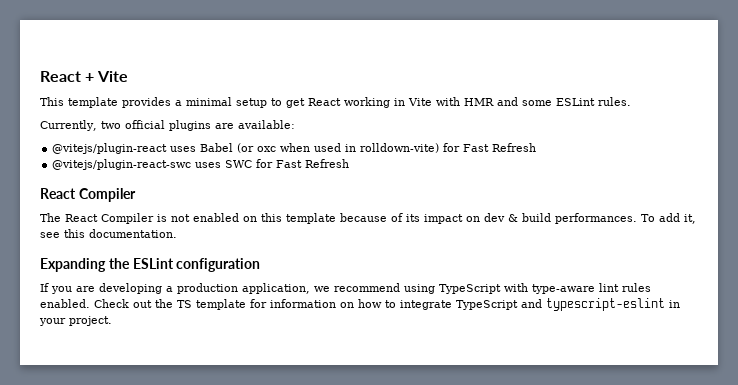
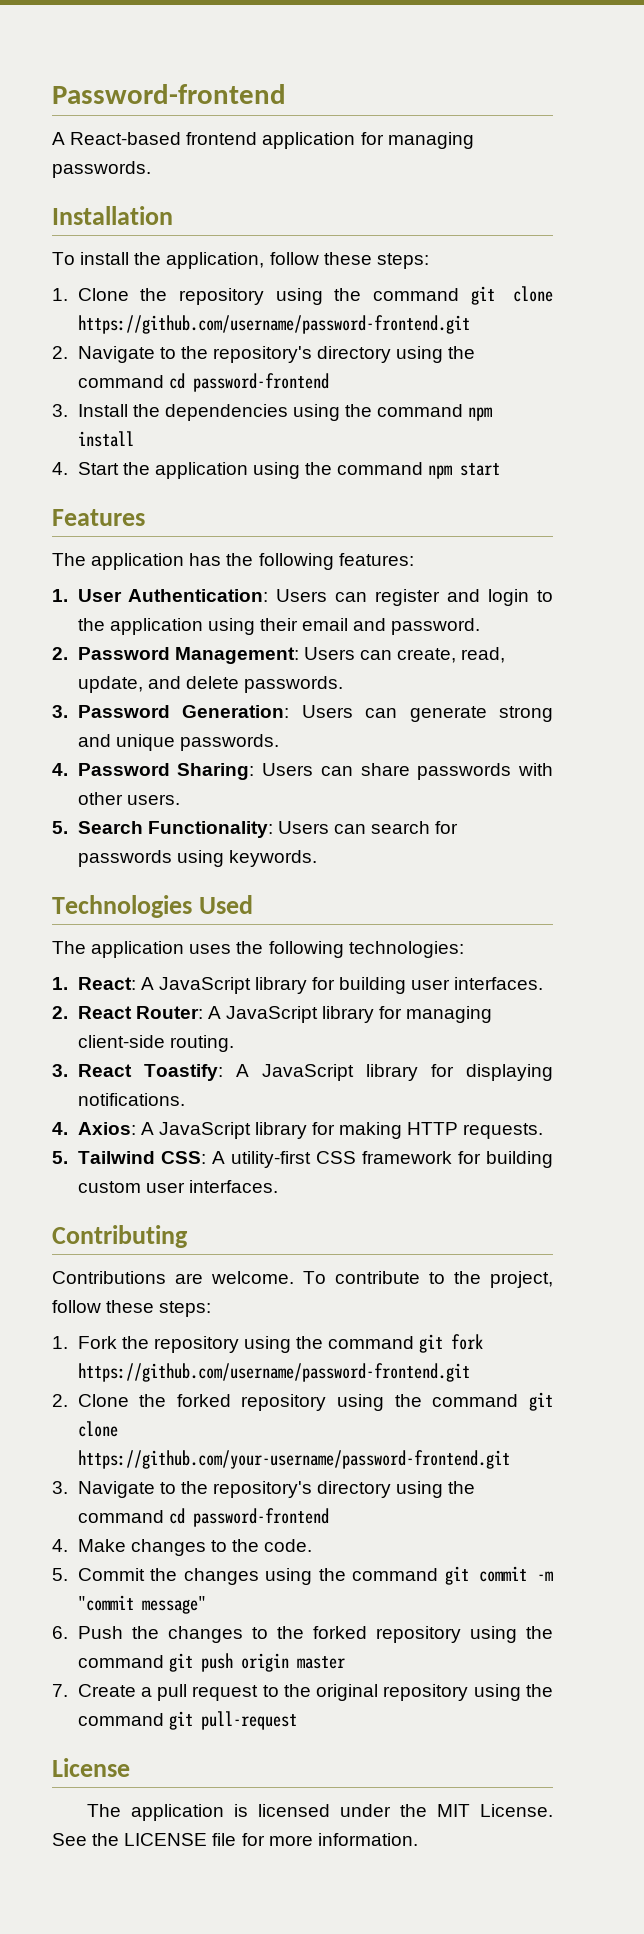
[40,71,129,82] [40,97,631,108] [40,120,295,131] [52,143,537,154] [52,159,350,170] [40,188,136,202] [40,213,696,224] [40,229,177,238] [40,258,261,272] [40,283,651,294] [40,298,680,311] [39,316,112,326] React + Vite // This template provides a minimal setup to get React working in Vite with HMR and some ESLint rules. // Currently, two official plugins are available: // @vitejs/plugin-react uses Babel (or oxc when used in rolldown-vite) for Fast Refresh // @vitejs/plugin-react-swc uses SWC for Fast Refresh // React Compiler // The React Compiler is not enabled on this template because of its impact on dev & build performances. To add it, see this documentation. // Expanding the ESLint configuration // If you are developing a production application, we recommend using TypeScript with type-aware lint rules enabled. Check out the TS template for information on how to integrate TypeScript and typescript-eslint in your project. -> [52,84,286,104] [52,132,474,149] [52,161,151,178] [52,206,173,225] [52,252,429,269] [52,286,553,305] [77,315,470,334] [52,346,476,363] [77,373,329,392] [52,404,493,421] [77,431,134,447] [52,462,501,479] [52,509,145,526] [52,553,414,570] [52,589,554,606] [77,618,481,635] [52,647,506,664] [77,676,343,693] [52,705,553,722] [77,734,279,751] [52,763,553,780] [77,792,180,805] [52,821,459,838] [77,850,317,867] [52,895,253,918] [52,941,464,958] [52,977,544,994] [52,1006,493,1023] [77,1035,234,1052] [52,1064,553,1081] [77,1093,185,1106] [52,1122,544,1139] [52,1151,553,1168] [77,1180,278,1193] [52,1225,188,1248] [52,1271,553,1288] [52,1300,212,1317] [52,1334,484,1353] [77,1363,470,1382] [52,1392,553,1411] [77,1421,118,1437] [77,1450,510,1469] [52,1481,476,1498] [77,1508,329,1527] [52,1539,313,1556] [52,1566,553,1585] [77,1595,206,1614] [52,1626,553,1643] [77,1653,345,1672] [52,1684,553,1701] [77,1711,297,1730] [52,1758,130,1777] [86,1804,554,1821] [52,1833,418,1846] Password-frontend // A React-based frontend application for managing passwords. // Installation // To install the application, follow these steps: // 1. Clone the repository using the command git clone https://github.com/username/password-frontend.git // 2. Navigate to the repository's directory using the command cd password-frontend // 3. Install the dependencies using the command npm install // 4. Start the application using the command npm start // Features // The application has the following features: // 1. User Authentication: Users can register and login to the application using their email and password. // 2. Password Management: Users can create, read, update, and delete passwords. // 3. Password Generation: Users can generate strong and unique passwords. // 4. Password Sharing: Users can share passwords with other users. // 5. Search Functionality: Users can search for passwords using keywords. // Technologies Used // The application uses the following technologies: // 1. React: A JavaScript library for building user interfaces. // 2. React Router: A JavaScript library for managing client-side routing. // 3. React Toastify: A JavaScript library for displaying notifications. // 4. Axios: A JavaScript library for making HTTP requests. // 5. Tailwind CSS: A utility-first CSS framework for building custom user interfaces. // Contributing // Contributions are welcome. To contribute to the project, follow these steps: // 1. Fork the repository using the command git fork https://github.com/username/password-frontend.git // 2. Clone the forked repository using the command git clone https://github.com/your-username/password-frontend.git // 3. Navigate to the repository's directory using the command cd password-frontend // 4. Make changes to the code. // 5. Commit the changes using the command git commit -m "commit message" // 6. Push the changes to the forked repository using the command git push origin master // 7. Create a pull request to the original repository using the command git pull-request // License // The application is licensed under the MIT License. See the LICENSE file for more information.

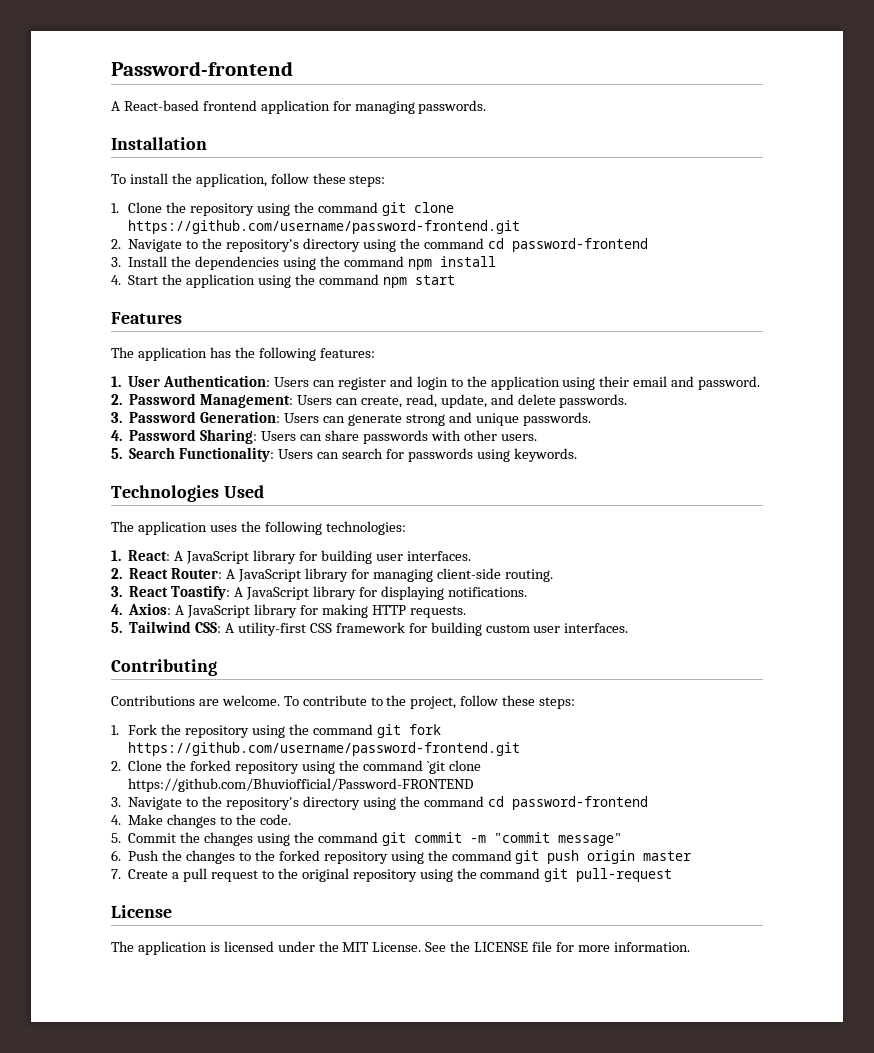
[528,1392,553,1411] [77,1421,118,1437] [77,1450,510,1469] git clone https://github.com/your-username/password-frontend.git -> [426,760,481,774] [128,778,474,792] `git clone https://github.com/Bhuviofficial/Password-FRONTEND

